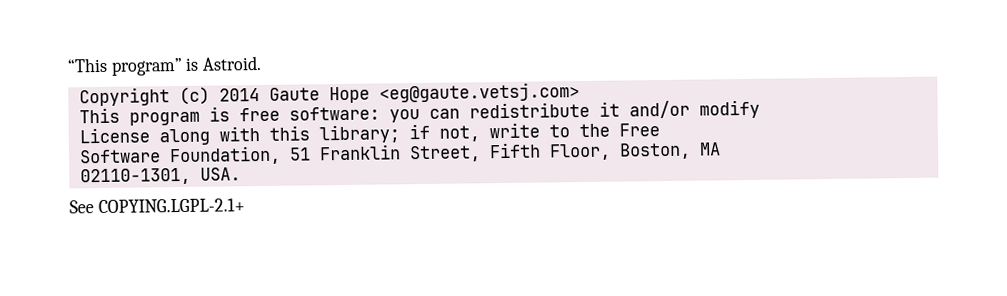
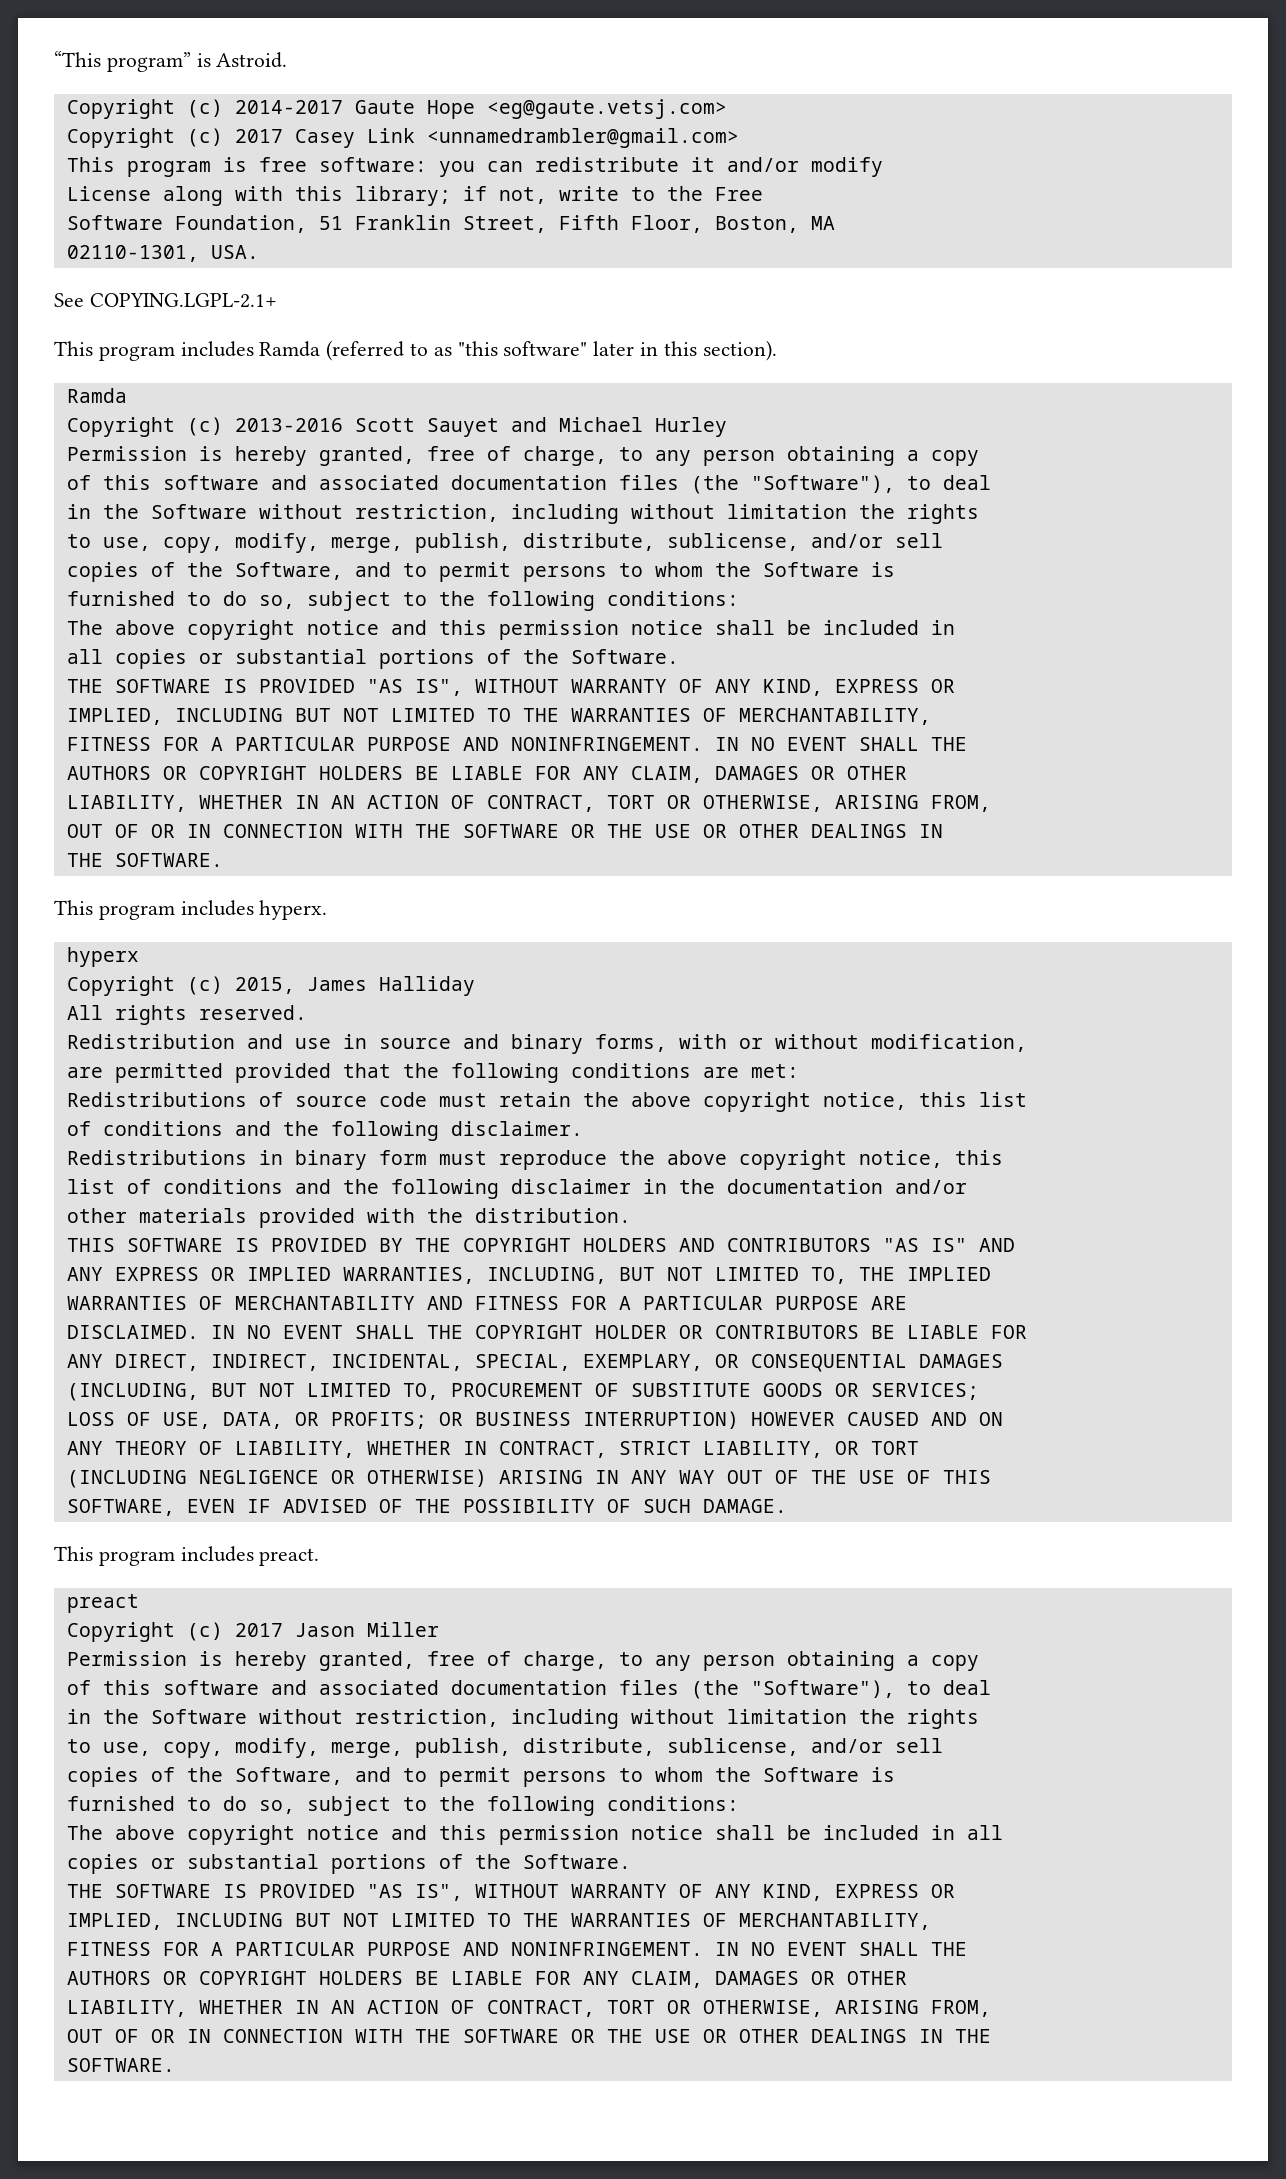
[218,88,260,102] 2014 -> [234,100,343,114] 2014-2017
(580, 92) none -> [66,128,739,148] // Copyright (c) 2017 Casey Link <unnamedrambler@gmail.com>
(245, 206) none -> [54,340,777,361] [66,388,127,403] [66,417,727,437] [66,446,979,466] [66,475,991,494] [66,504,979,524] [66,533,943,553] [66,562,895,582] [66,591,739,611] [66,620,955,640] [66,649,679,669] [66,679,955,696] [66,708,931,725] [66,737,967,751] [66,766,907,783] [66,795,991,812] [66,824,943,838] [66,853,223,867] [54,900,328,920] [66,947,139,967] [66,976,475,996] [66,1005,307,1025] [66,1034,1027,1054] [66,1063,799,1083] [66,1092,1027,1112] [66,1121,583,1141] [66,1150,1003,1170] [66,1179,967,1199] [66,1208,631,1228] [66,1238,1015,1252] [66,1267,991,1284] [66,1296,907,1310] [66,1325,1027,1339] [66,1354,1003,1372] [66,1383,979,1401] [66,1411,1003,1429] [66,1441,919,1458] [66,1469,991,1488] [66,1499,787,1516] [54,1546,320,1566] [66,1594,139,1613] [66,1622,439,1642] [66,1651,979,1671] [66,1680,991,1699] [66,1709,979,1729] [66,1738,943,1758] [66,1767,895,1787] [66,1796,739,1816] [66,1825,1003,1845] [66,1854,631,1874] [66,1884,955,1901] [66,1913,931,1930] [66,1942,967,1956] [66,1971,907,1988] [66,2000,991,2017] [66,2029,991,2043] [66,2058,175,2072] // This program includes Ramda (referred to as "this software" later in this section). // Ramda // Copyright (c) 2013-2016 Scott Sauyet and Michael Hurley // Permission is hereby granted, free of charge, to any person obtaining a copy // of this software and associated documentation files (the "Software"), to deal // in the Software without restriction, including without limitation the rights // to use, copy, modify, merge, publish, distribute, sublicense, and/or sell // copies of the Software, and to permit persons to whom the Software is // furnished to do so, subject to the following conditions: // The above copyright notice and this permission notice shall be included in // all copies or substantial portions of the Software. // THE SOFTWARE IS PROVIDED "AS IS", WITHOUT WARRANTY OF ANY KIND, EXPRESS OR // IMPLIED, INCLUDING BUT NOT LIMITED TO THE WARRANTIES OF MERCHANTABILITY, // FITNESS FOR A PARTICULAR PURPOSE AND NONINFRINGEMENT. IN NO EVENT SHALL THE // AUTHORS OR COPYRIGHT HOLDERS BE LIABLE FOR ANY CLAIM, DAMAGES OR OTHER // LIABILITY, WHETHER IN AN ACTION OF CONTRACT, TORT OR OTHERWISE, ARISING FROM, // OUT OF OR IN CONNECTION WITH THE SOFTWARE OR THE USE OR OTHER DEALINGS IN // THE SOFTWARE. // This program includes hyperx. // hyperx // Copyright (c) 2015, James Halliday // All rights reserved. // Redistribution and use in source and binary forms, with or without modification, // are permitted provided that the following conditions are met: // Redistributions of source code must retain the above copyright notice, this list // of conditions and the following disclaimer. // Redistributions in binary form must reproduce the above copyright notice, this // list of conditions and the following disclaimer in the documentation and/or // other materials provided with the distribution. // THIS SOFTWARE IS PROVIDED BY THE COPYRIGHT HOLDERS AND CONTRIBUTORS "AS IS" AND // ANY EXPRESS OR IMPLIED WARRANTIES, INCLUDING, BUT NOT LIMITED TO, THE IMPLIED // WARRANTIES OF MERCHANTABILITY AND FITNESS FOR A PARTICULAR PURPOSE ARE // DISCLAIMED. IN NO EVENT SHALL THE COPYRIGHT HOLDER OR CONTRIBUTORS BE LIABLE FOR // ANY DIRECT, INDIRECT, INCIDENTAL, SPECIAL, EXEMPLARY, OR CONSEQUENTIAL DAMAGES // (INCLUDING, BUT NOT LIMITED TO, PROCUREMENT OF SUBSTITUTE GOODS OR SERVICES; // LOSS OF USE, DATA, OR PROFITS; OR BUSINESS INTERRUPTION) HOWEVER CAUSED AND ON // ANY THEORY OF LIABILITY, WHETHER IN CONTRACT, STRICT LIABILITY, OR TORT // (INCLUDING NEGLIGENCE OR OTHERWISE) ARISING IN ANY WAY OUT OF THE USE OF THIS // SOFTWARE, EVEN IF ADVISED OF THE POSSIBILITY OF SUCH DAMAGE. // This program includes preact. // preact // Copyright (c) 2017 Jason Miller // Permission is hereby granted, free of charge, to any person obtaining a copy // of this software and associated documentation files (the "Software"), to deal // in the Software without restriction, including without limitation the rights // to use, copy, modify, merge, publish, distribute, sublicense, and/or sell // copies of the Software, and to permit persons to whom the Software is // furnished to do so, subject to the following conditions: // The above copyright notice and this permission notice shall be included in all // copies or substantial portions of the Software. // THE SOFTWARE IS PROVIDED "AS IS", WITHOUT WARRANTY OF ANY KIND, EXPRESS OR // IMPLIED, INCLUDING BUT NOT LIMITED TO THE WARRANTIES OF MERCHANTABILITY, // FITNESS FOR A PARTICULAR PURPOSE AND NONINFRINGEMENT. IN NO EVENT SHALL THE // AUTHORS OR COPYRIGHT HOLDERS BE LIABLE FOR ANY CLAIM, DAMAGES OR OTHER // LIABILITY, WHETHER IN AN ACTION OF CONTRACT, TORT OR OTHERWISE, ARISING FROM, // OUT OF OR IN CONNECTION WITH THE SOFTWARE OR THE USE OR OTHER DEALINGS IN THE // SOFTWARE.

